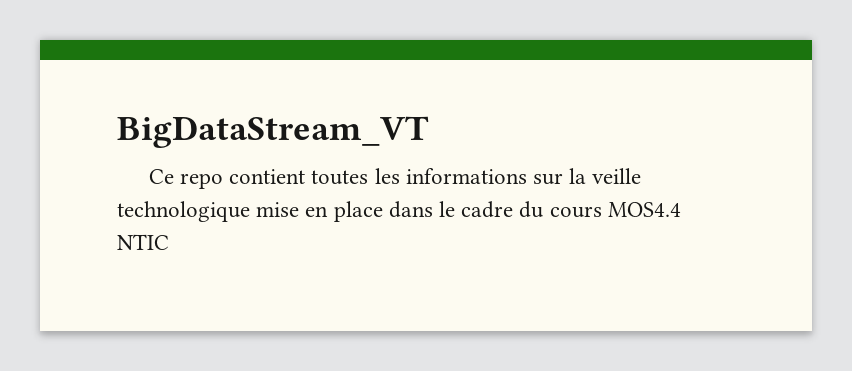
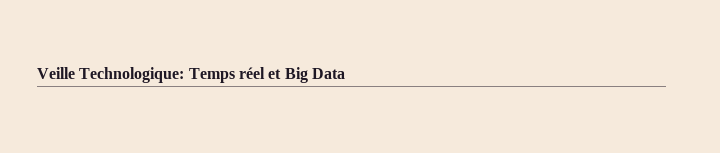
[117,116,429,148] [148,168,642,189] [117,201,681,222] [117,234,169,250] BigDataStream_VT // Ce repo contient toutes les informations sur la veille technologique mise en place dans le cadre du cours MOS4.4 NTIC -> [37,67,345,83] Veille Technologique: Temps réel et Big Data

